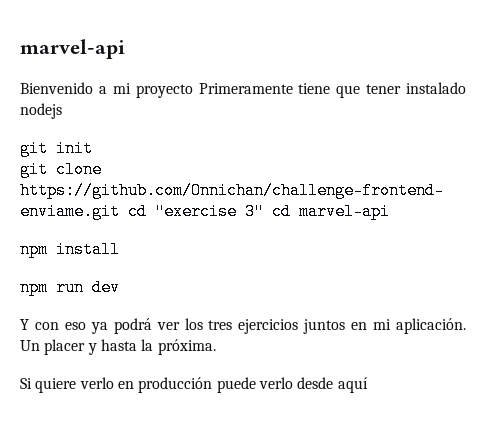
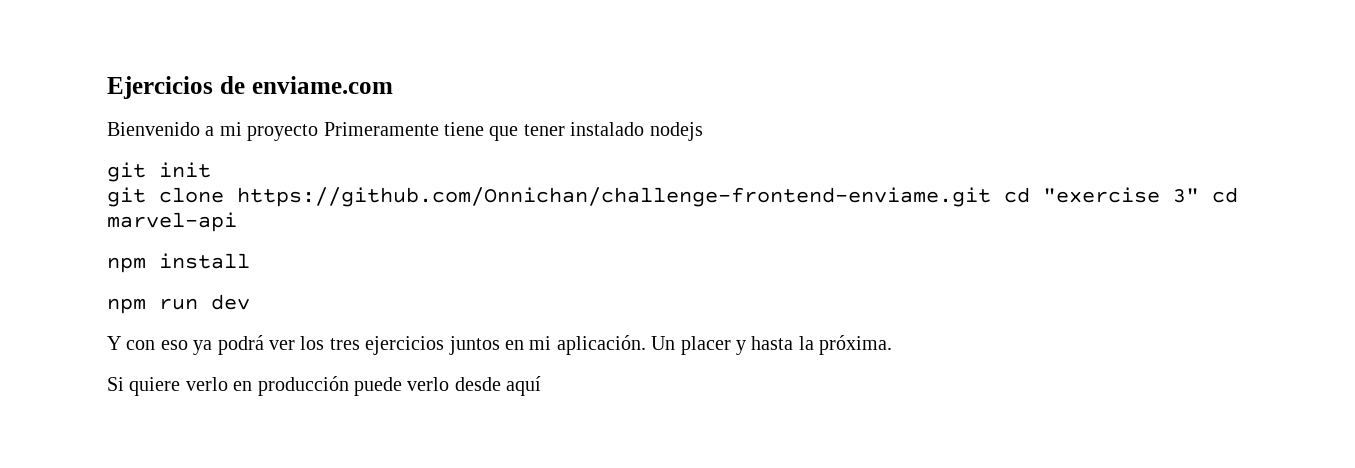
[20,39,125,59] marvel-api -> [107,76,393,99] Ejercicios de enviame.com

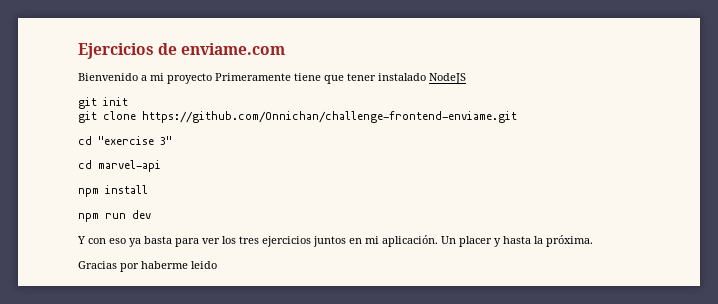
[649,122,703,141] nodejs -> [429,73,466,84] NodeJS
(991, 197) none -> (517, 117) //
(1199, 195) none -> (172, 140) //
[217,335,264,355] podrá -> [144,236,199,247] basta para
[107,376,542,396] Si quiere verlo en producción puede verlo desde aquí -> [78,261,217,272] Gracias por haberme leido

